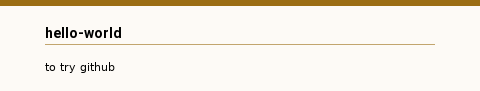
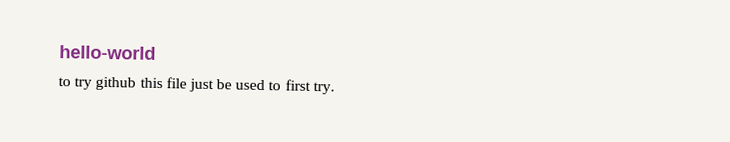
(115, 67) none -> [139,77,335,95] this file just be used to first try.

